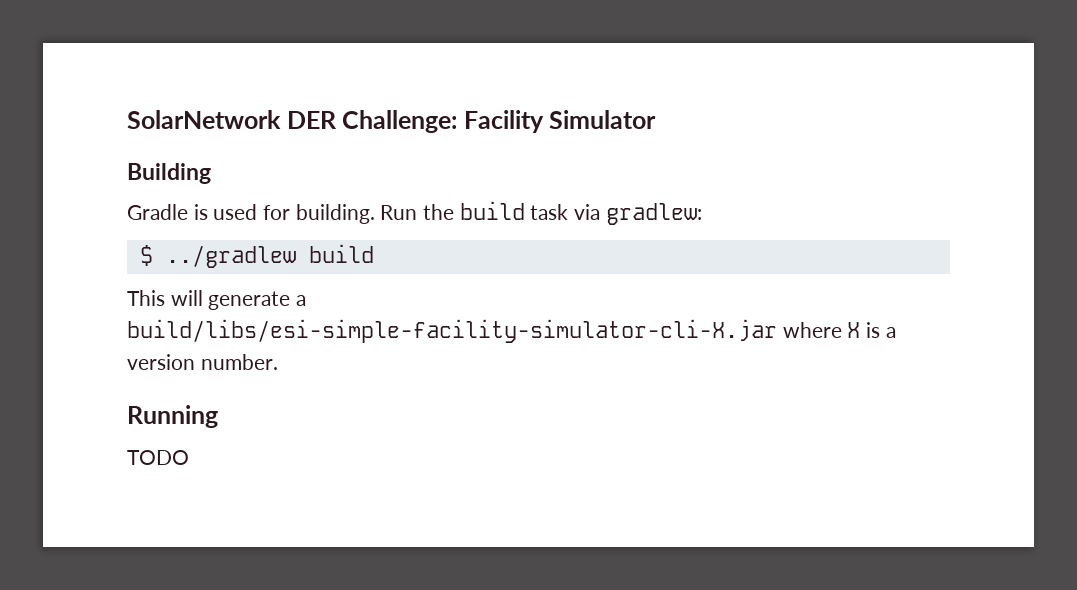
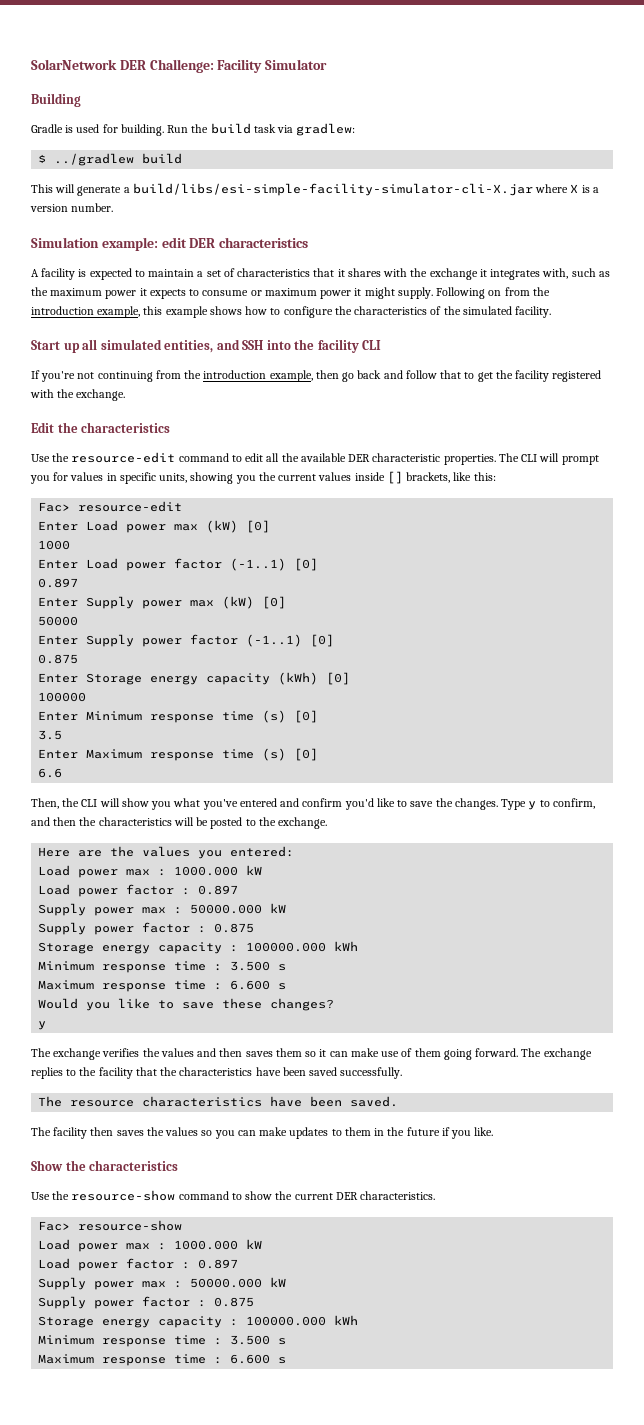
[127,405,218,428] [127,450,189,465] Running // TODO -> [31,237,309,251] [31,268,610,280] [31,287,550,299] [31,306,552,318] [31,339,382,353] [31,370,602,382] [30,389,126,401] [31,422,171,433] [31,452,599,465] [30,471,496,484] [38,501,183,512] [38,520,271,533] [38,540,71,550] [38,558,319,571] [38,578,79,588] [38,596,287,609] [38,616,79,626] [38,634,335,647] [38,654,79,664] [38,672,351,685] [38,692,87,702] [38,710,319,723] [38,730,63,740] [38,748,319,761] [38,768,63,778] [31,798,595,810] [31,817,328,829] [38,846,295,859] [38,865,263,878] [38,884,239,897] [38,903,287,916] [38,922,255,935] [38,941,359,954] [38,961,287,973] [38,980,287,992] [38,998,335,1011] [38,1021,47,1030] [31,1048,592,1060] [31,1067,403,1079] [38,1096,399,1107] [31,1127,494,1139] [31,1160,179,1171] [31,1190,436,1201] [38,1220,183,1231] [38,1239,263,1252] [38,1258,239,1271] [38,1277,287,1290] [38,1296,255,1309] [38,1315,359,1328] [38,1335,287,1347] [38,1354,287,1366] Simulation example: edit DER characteristics // A facility is expected to maintain a set of characteristics that it shares with the exchange it integrates with, such as the maximum power it expects to consume or maximum power it might supply. Following on from the introduction example, this example shows how to configure the characteristics of the simulated facility. // Start up all simulated entities, and SSH into the facility CLI // If you're not continuing from the introduction example, then go back and follow that to get the facility registered with the exchange. // Edit the characteristics // Use the resource-edit command to edit all the available DER characteristic properties. The CLI will prompt you for values in specific units, showing you the current values inside [] brackets, like this: // Fac> resource-edit // Enter Load power max (kW) [0] // 1000 // Enter Load power factor (-1..1) [0] // 0.897 // Enter Supply power max (kW) [0] // 50000 // Enter Supply power factor (-1..1) [0] // 0.875 // Enter Storage energy capacity (kWh) [0] // 100000 // Enter Minimum response time (s) [0] // 3.5 // Enter Maximum response time (s) [0] // 6.6 // Then, the CLI will show you what you've entered and confirm you'd like to save the changes. Type y to confirm, and then the characteristics will be posted to the exchange. // Here are the values you entered: // Load power max : 1000.000 kW // Load power factor : 0.897 // Supply power max : 50000.000 kW // Supply power factor : 0.875 // Storage energy capacity : 100000.000 kWh // Minimum response time : 3.500 s // Maximum response time : 6.600 s // Would you like to save these changes? // y // The exchange verifies the values and then saves them so it can make use of them going forward. The exchange replies to the facility that the characteristics have been saved successfully. // The resource characteristics have been saved. // The facility then saves the values so you can make updates to them in the future if you like. // Show the characteristics // Use the resource-show command to show the current DER characteristics. // Fac> resource-show // Load power max : 1000.000 kW // Load power factor : 0.897 // Supply power max : 50000.000 kW // Supply power factor : 0.875 // Storage energy capacity : 100000.000 kWh // Minimum response time : 3.500 s // Maximum response time : 6.600 s

